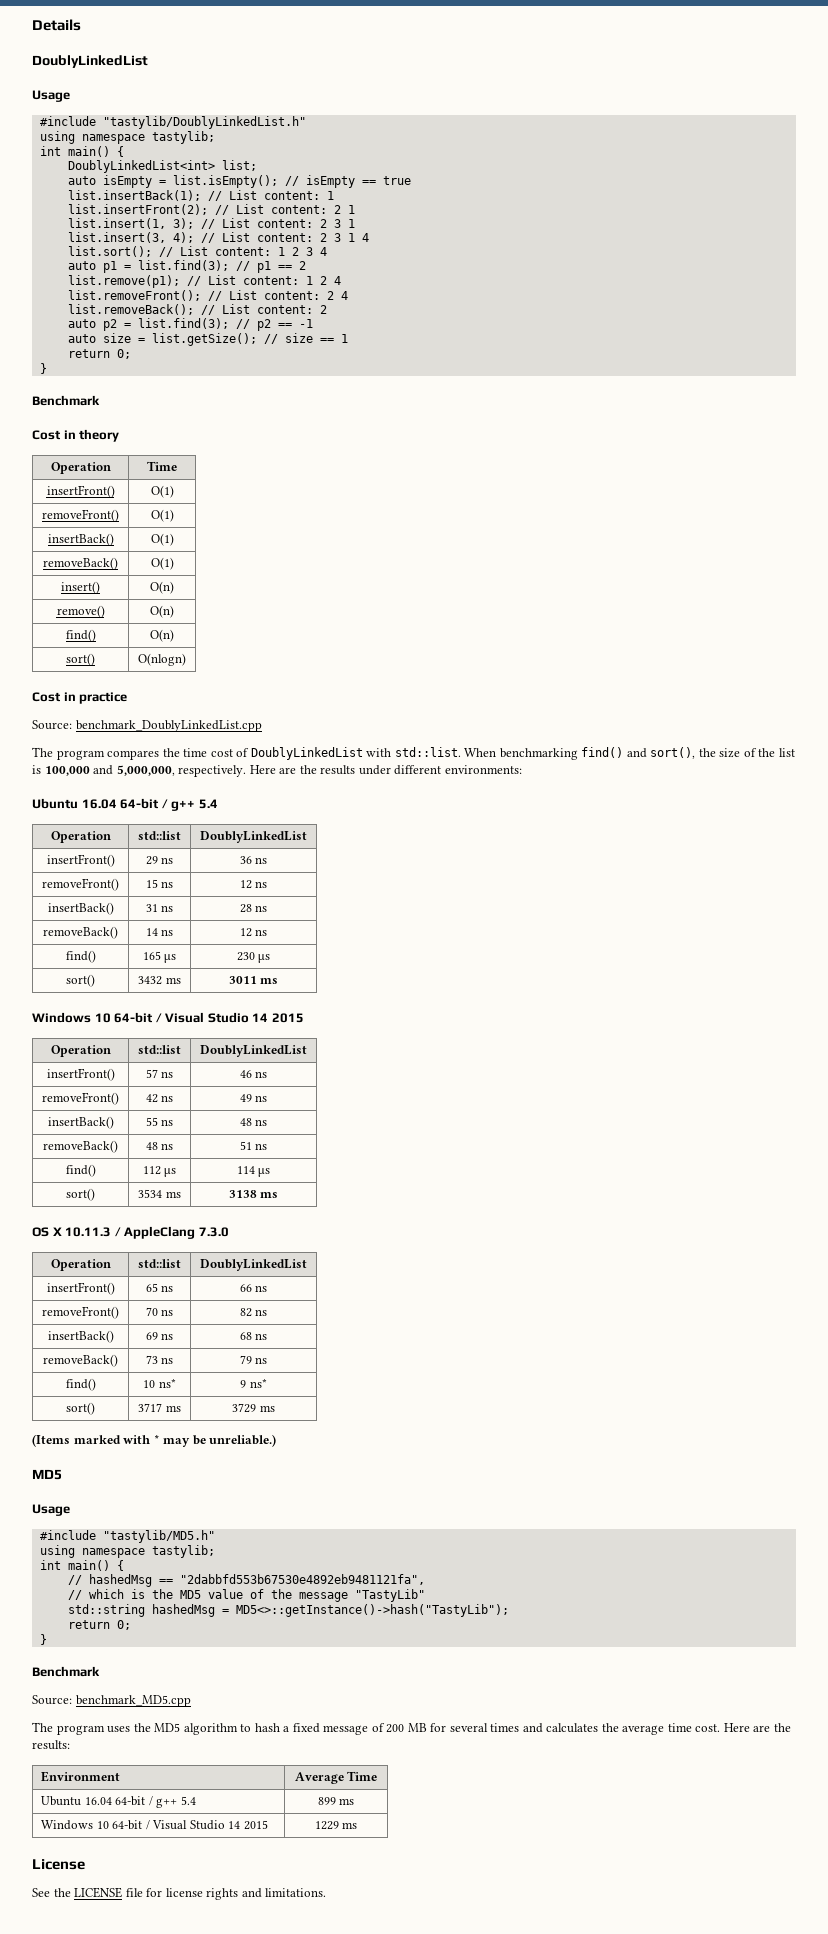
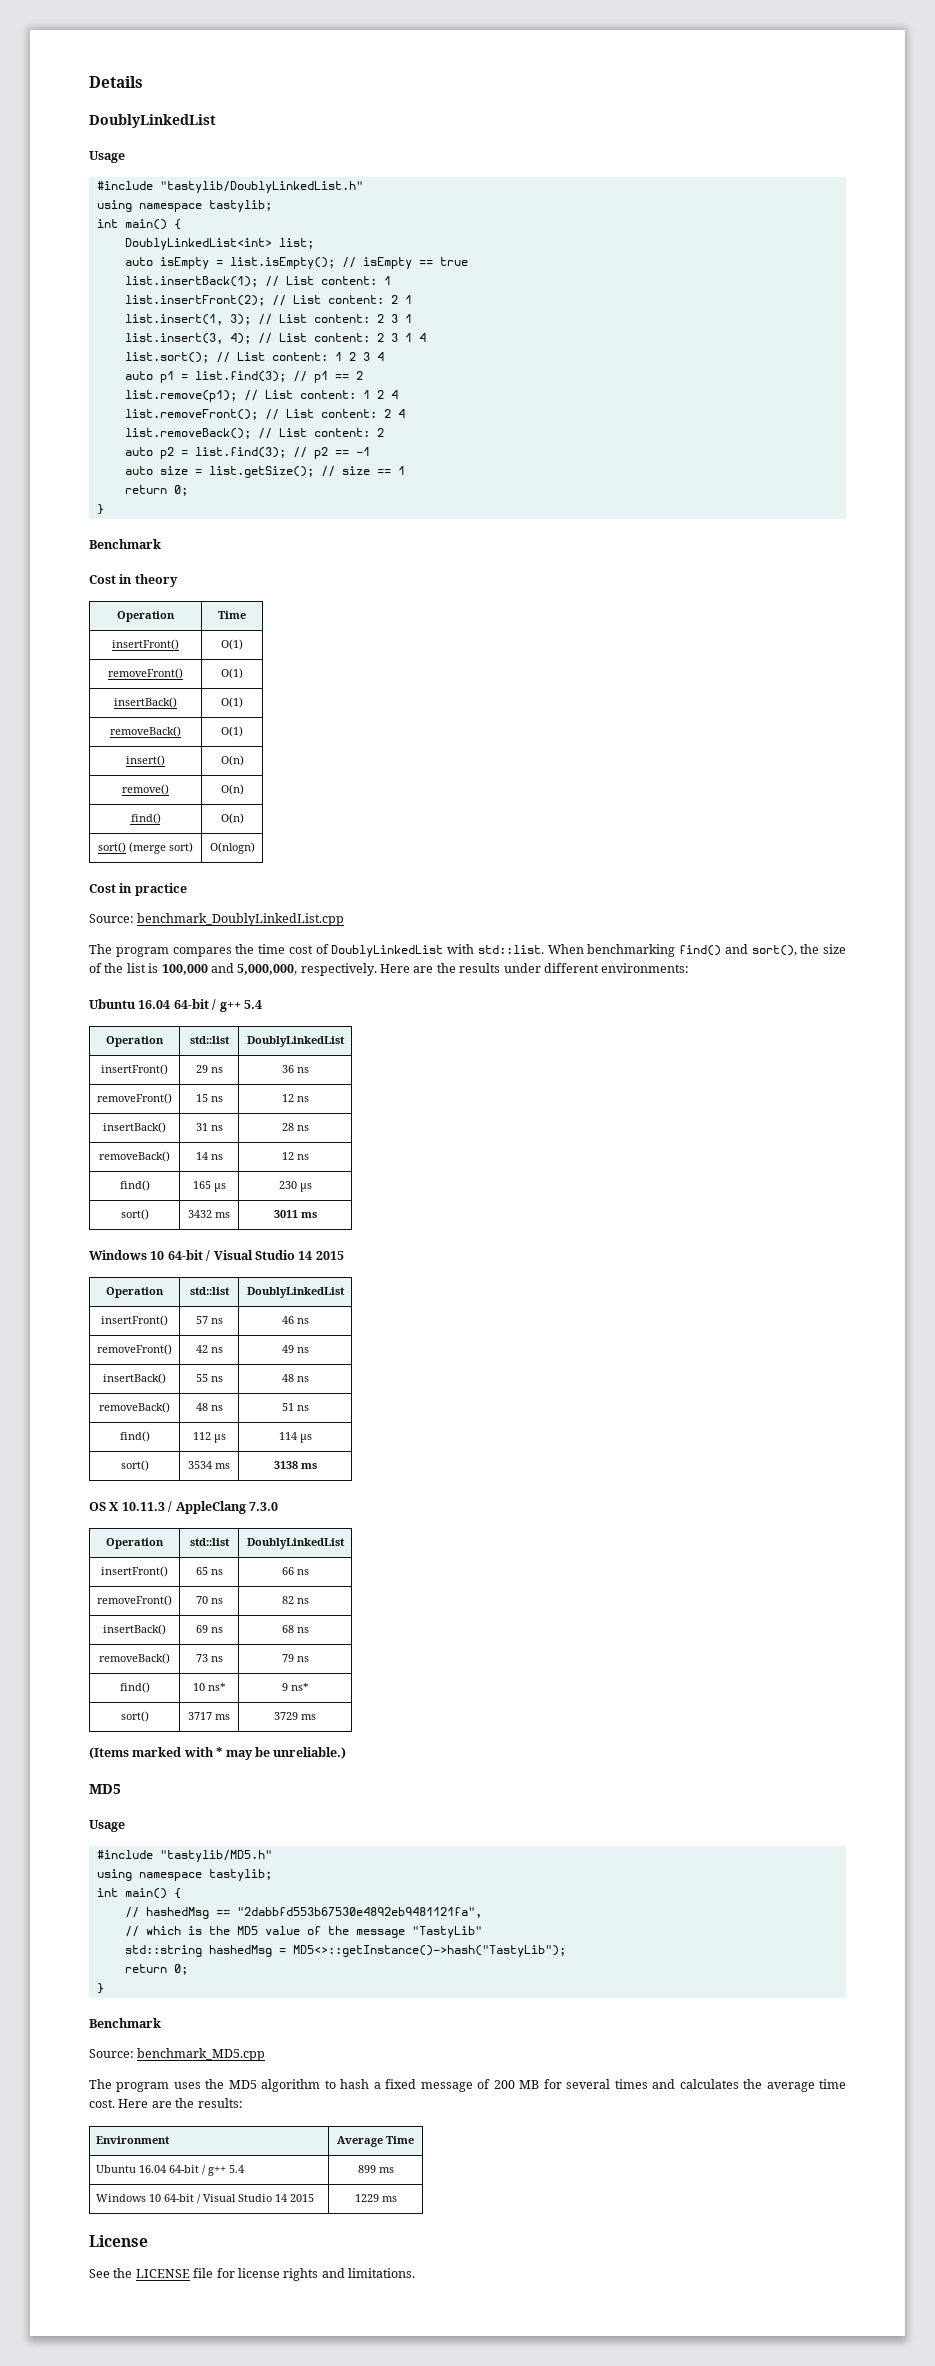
(95, 659) none -> [129,842,193,854] (merge sort)

